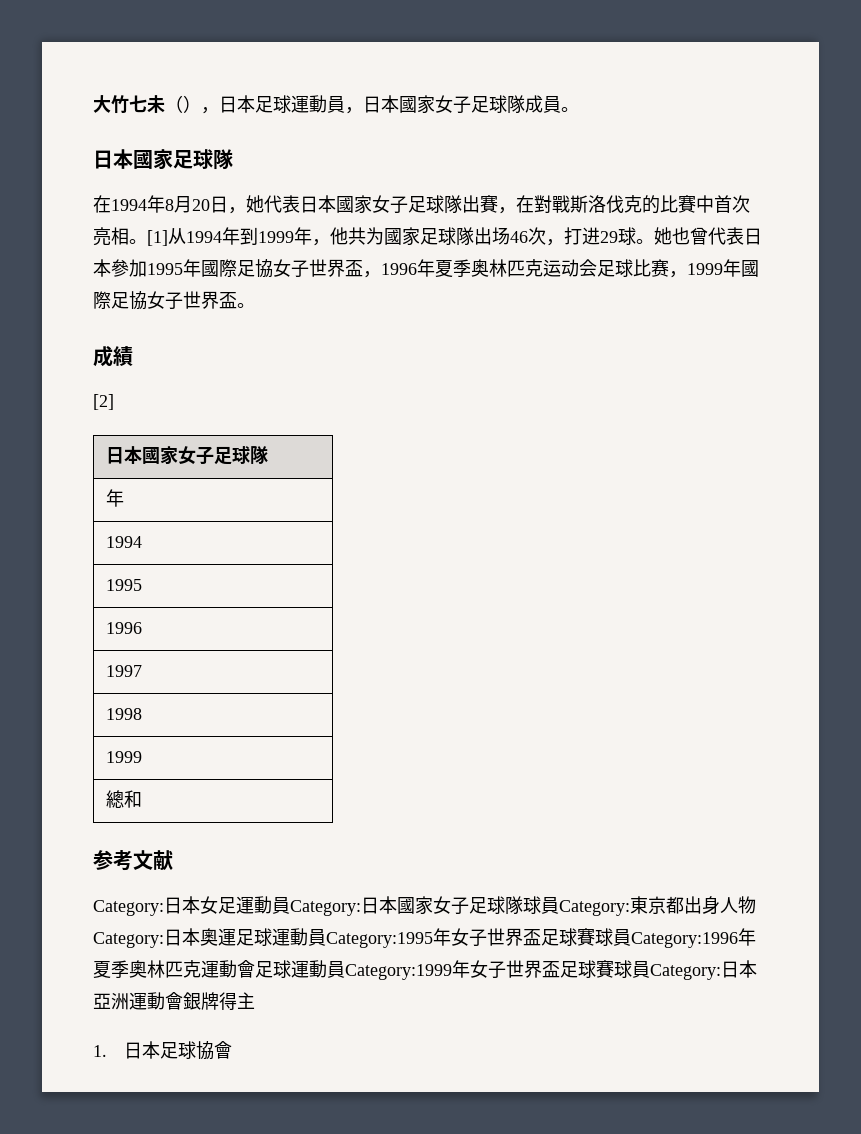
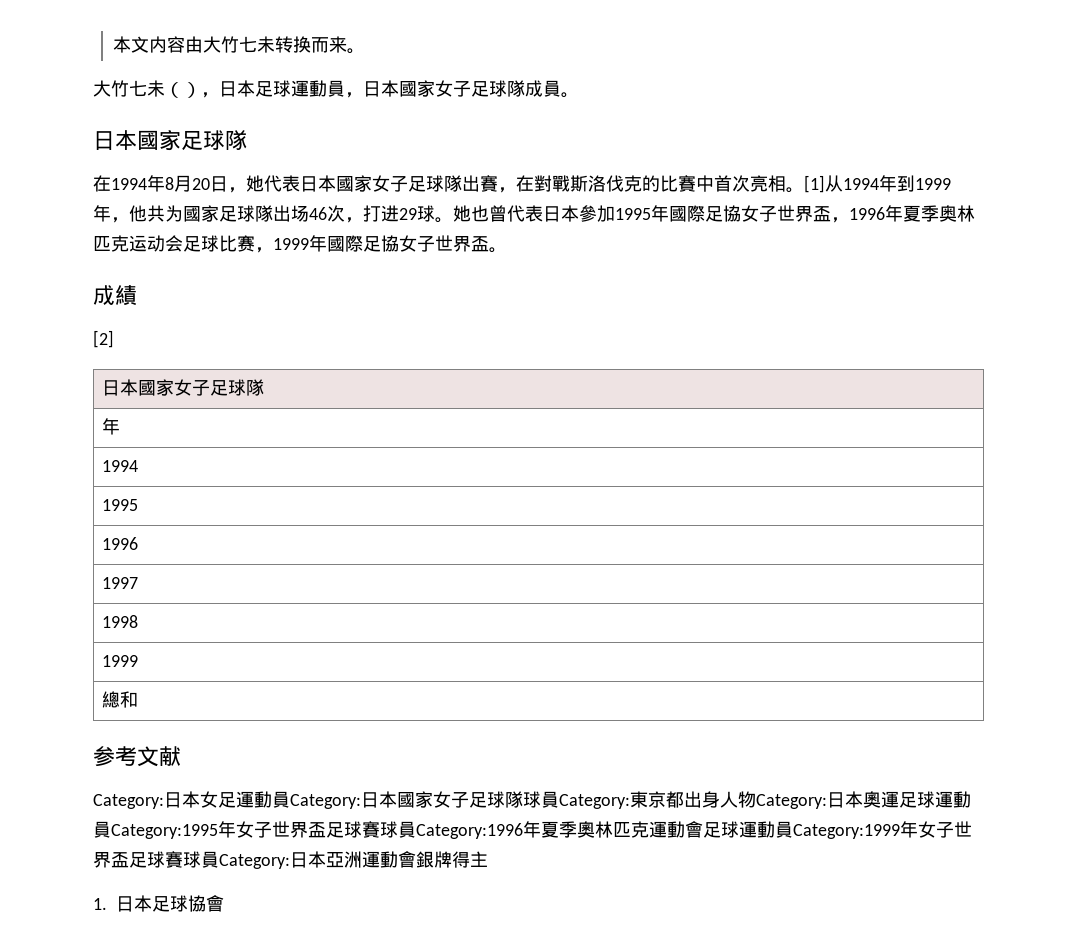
(93, 104) none -> [113,36,366,54] 本文内容由大竹七未转换而来。 //

